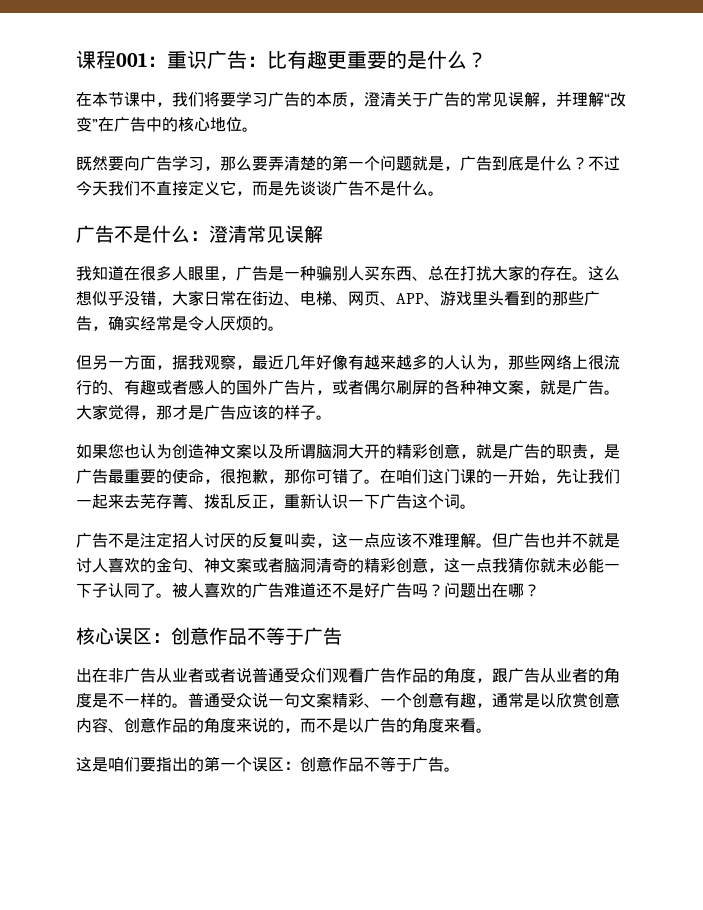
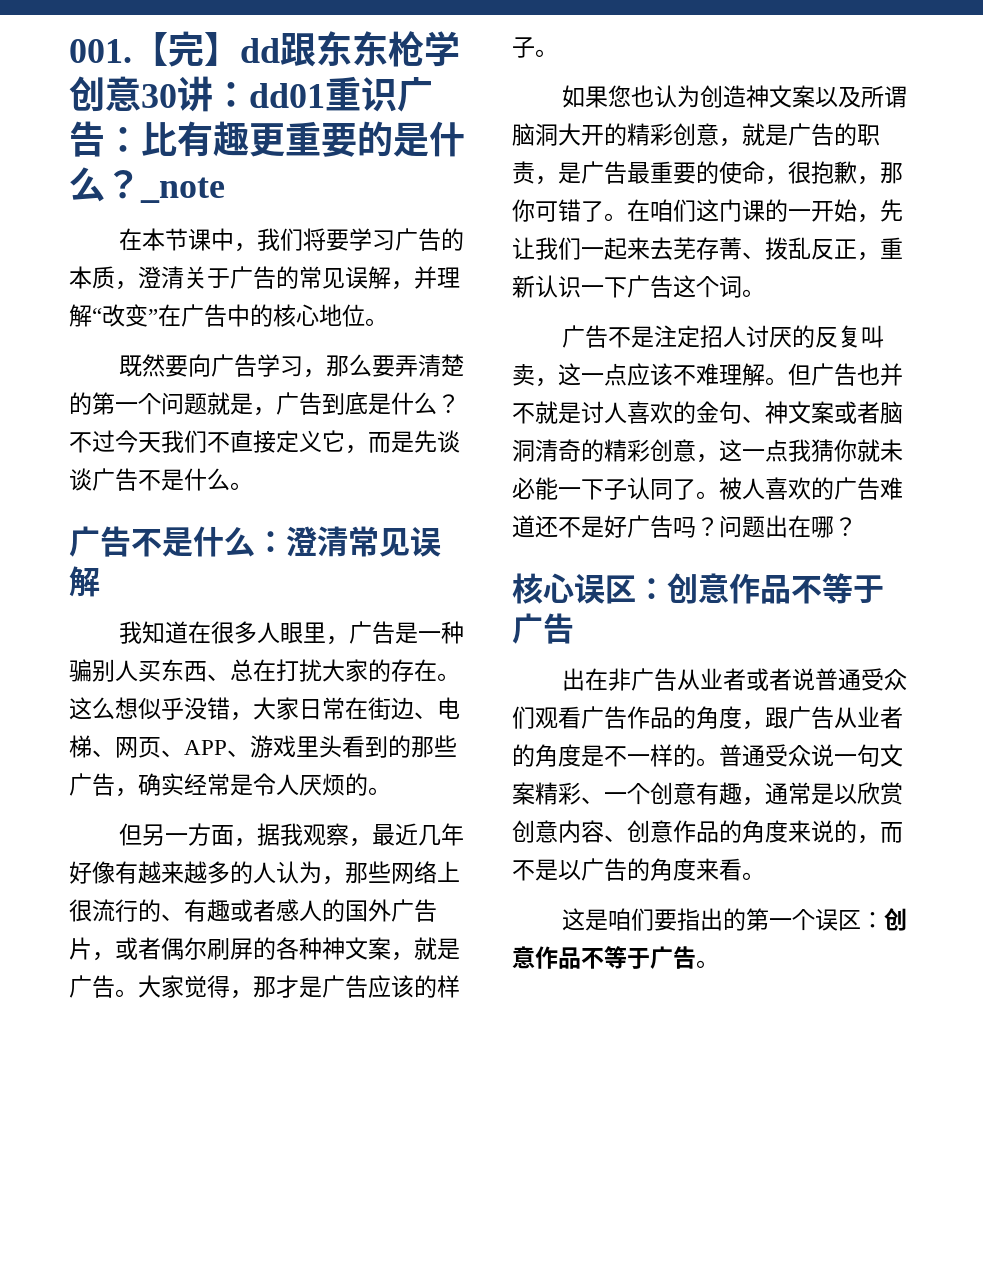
[76,50,167,69] 课程001： -> [69,31,460,67] [69,76,325,112] 001.【完】dd跟东东枪学创意30讲：dd01
(487, 60) none -> [140,177,225,203] _note

